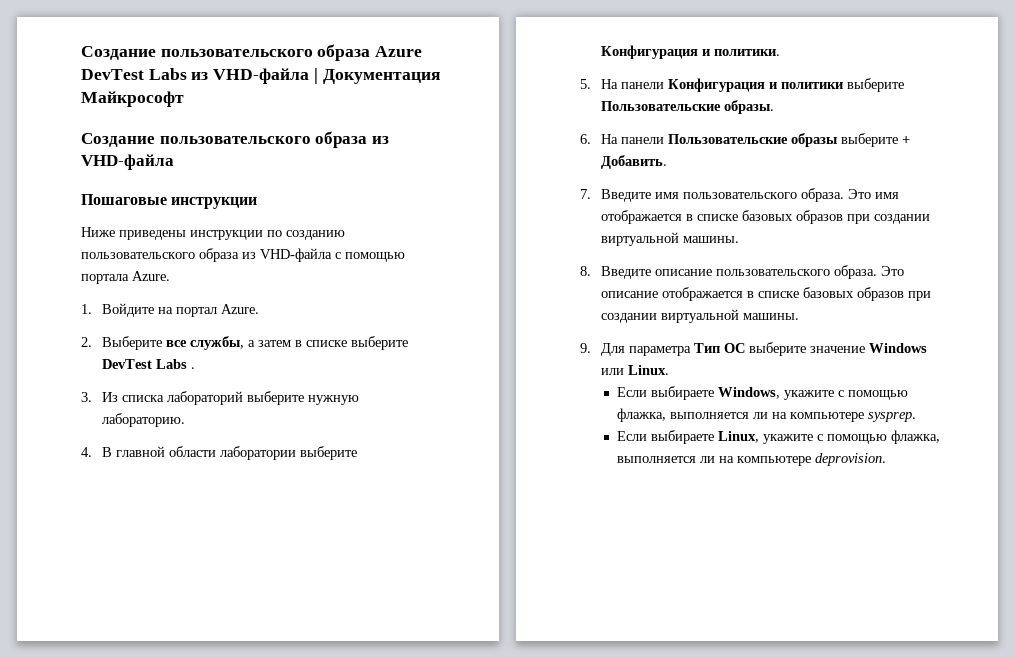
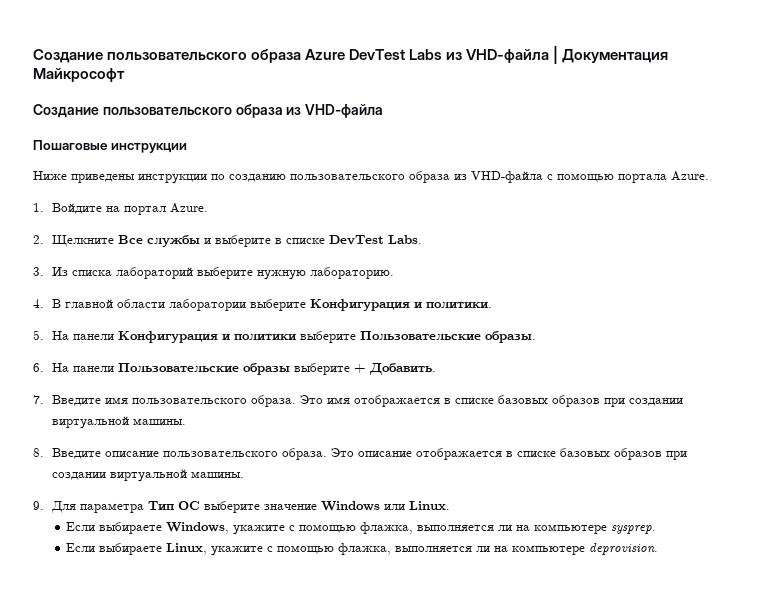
[102,336,409,350] [102,359,196,369] Выберите все службы, а затем в списке выберите DevTest Labs . -> [52,235,423,247] Щелкните Все службы и выберите в списке DevTest Labs.

